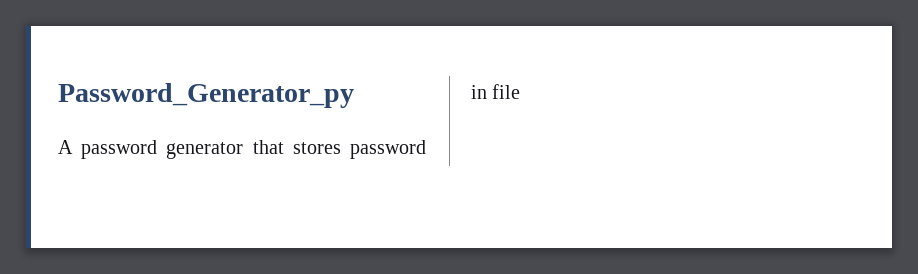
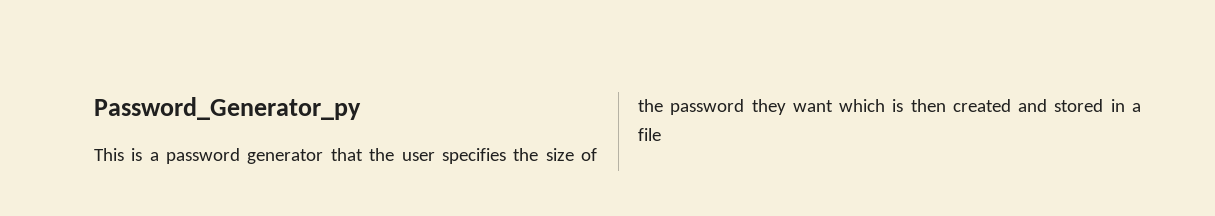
[58,140,426,159] [471,85,487,99] A password generator that stores password in -> [94,148,598,164] [638,99,1141,115] This is a password generator that the user specifies the size of the password they want which is then created and stored in a

